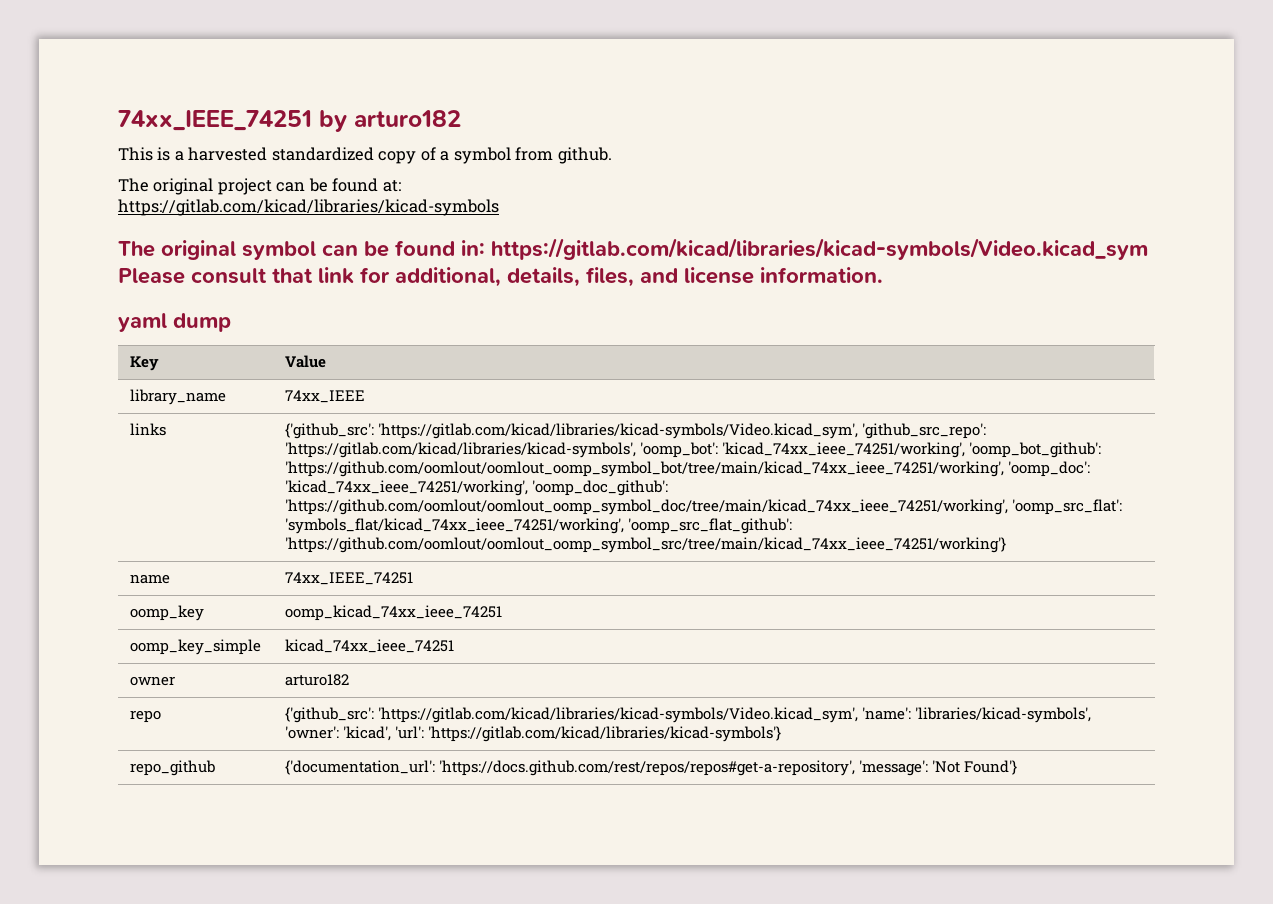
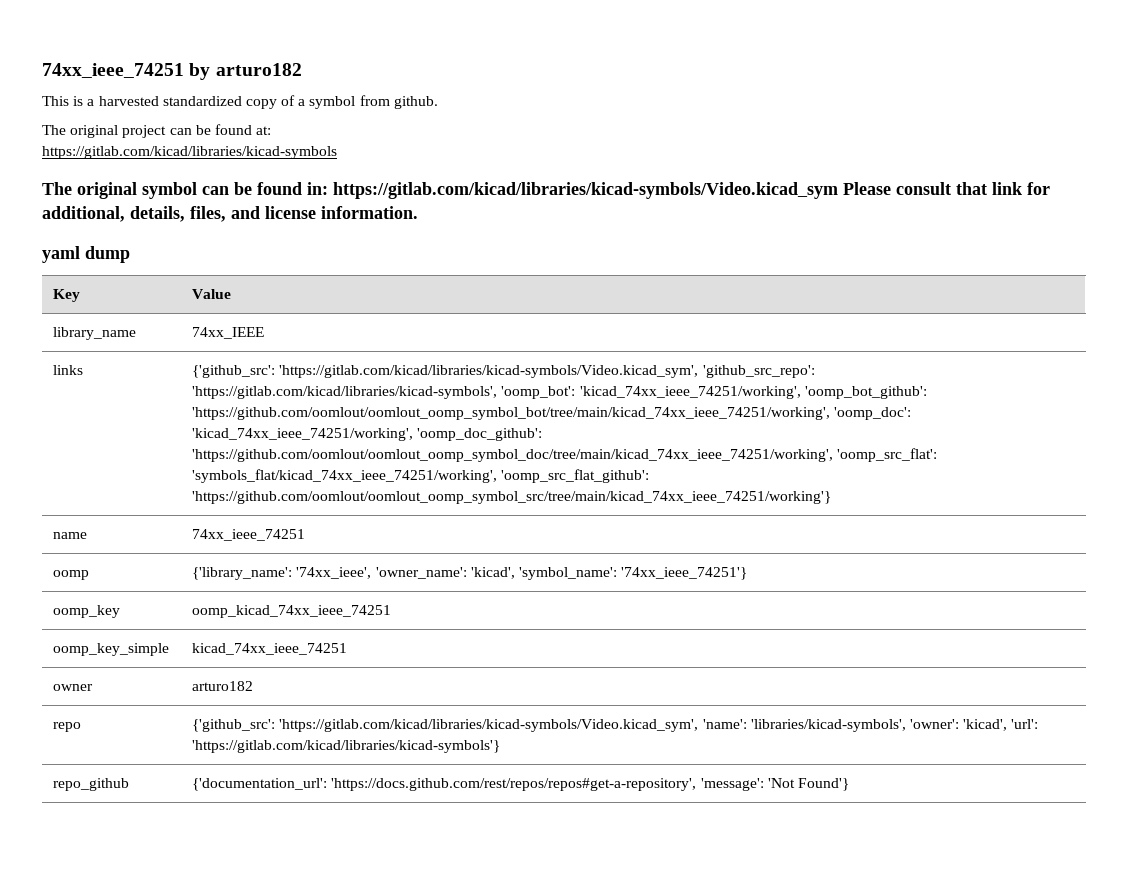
[118,110,312,131] 74xx_IEEE_74251 -> [42,63,184,78] 74xx_ieee_74251
[284,572,413,585] 74xx_IEEE_74251 -> [192,529,306,541] [53,570,90,580] [192,567,748,580] 74xx_ieee_74251 // oomp | {'library_name': '74xx_ieee', 'owner_name': 'kicad', 'symbol_name': '74xx_ieee_74251'}

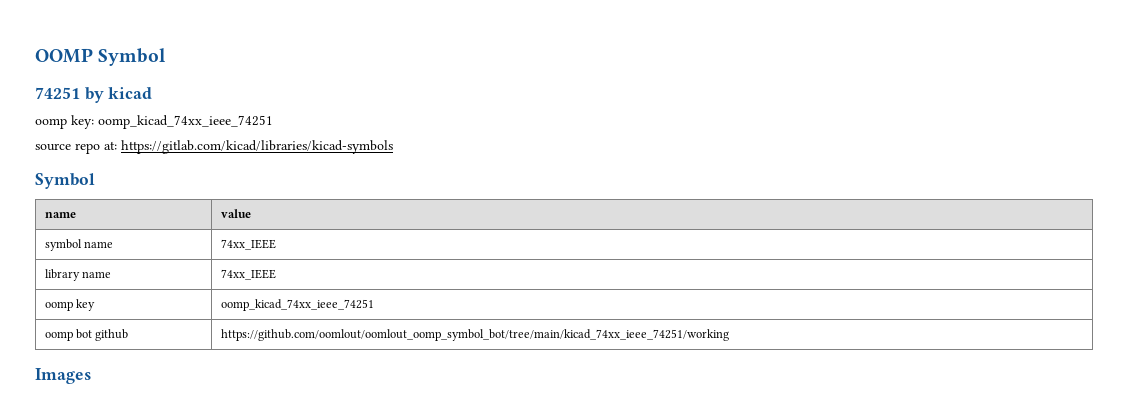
[42,63,302,80] [42,95,438,109] [42,124,252,138] 74xx_ieee_74251 by arturo182 // This is a harvested standardized copy of a symbol from github. // The original project can be found -> [35,48,167,66] [35,87,153,103] [35,115,273,129] [35,143,100,154] OOMP Symbol // 74251 by kicad // oomp key: oomp_kicad_74xx_ieee_74251 // source repo
(272, 130) // -> (117, 145) none
[42,182,1050,199] [42,206,418,222] [42,246,130,263] [53,289,81,302] [192,289,232,299] [53,327,137,340] [192,327,265,339] [53,365,84,375] [192,365,815,378] [192,386,927,399] [192,407,912,420] [192,428,543,441] [192,448,938,462] [192,469,650,483] [192,491,832,504] [53,532,88,539] [192,529,306,541] [53,570,90,580] [192,567,748,580] [53,605,121,618] [192,605,392,618] [53,643,170,656] [192,643,348,655] [53,684,94,691] [192,681,254,691] [53,722,82,732] [192,719,1039,732] [192,740,501,753] [53,778,130,791] [192,778,849,791] The original symbol can be found in: https://gitlab.com/kicad/libraries/kicad-symbols/Video.kicad_sym Please consult that link for additional, details, files, and license information. // yaml dump // Key | Value // library_name | 74xx_IEEE // links | {'github_src': 'https://gitlab.com/kicad/libraries/kicad-symbols/Video.kicad_sym', 'github_src_repo': 'https://gitlab.com/kicad/libraries/kicad-symbols', 'oomp_bot': 'kicad_74xx_ieee_74251/working', 'oomp_bot_github': 'https://github.com/oomlout/oomlout_oomp_symbol_bot/tree/main/kicad_74xx_ieee_74251/working', 'oomp_doc': 'kicad_74xx_ieee_74251/working', 'oomp_doc_github': 'https://github.com/oomlout/oomlout_oomp_symbol_doc/tree/main/kicad_74xx_ieee_74251/working', 'oomp_src_flat': 'symbols_flat/kicad_74xx_ieee_74251/working', 'oomp_src_flat_github': 'https://github.com/oomlout/oomlout_oomp_symbol_src/tree/main/kicad_74xx_ieee_74251/working'} // name | 74xx_ieee_74251 // oomp | {'library_name': '74xx_ieee', 'owner_name': 'kicad', 'symbol_name': '74xx_ieee_74251'} // oomp_key | oomp_kicad_74xx_ieee_74251 // oomp_key_simple | kicad_74xx_ieee_74251 // owner | arturo182 // repo | {'github_src': 'https://gitlab.com/kicad/libraries/kicad-symbols/Video.kicad_sym', 'name': 'libraries/kicad-symbols', 'owner': 'kicad', 'url': 'https://gitlab.com/kicad/libraries/kicad-symbols'} // repo_github | {'documentation_url': 'https://docs.github.com/rest/repos/repos#get-a-repository', 'message': 'Not Found'} -> [35,173,95,189] [44,212,76,218] [220,209,251,218] [44,239,113,251] [220,239,276,250] [44,269,111,281] [220,269,276,280] [44,299,95,311] [220,299,374,311] [44,329,129,341] [220,329,729,341] [35,368,91,384] Symbol // name | value // symbol name | 74xx_IEEE // library name | 74xx_IEEE // oomp key | oomp_kicad_74xx_ieee_74251 // oomp bot github | https://github.com/oomlout/oomlout_oomp_symbol_bot/tree/main/kicad_74xx_ieee_74251/working // Images

